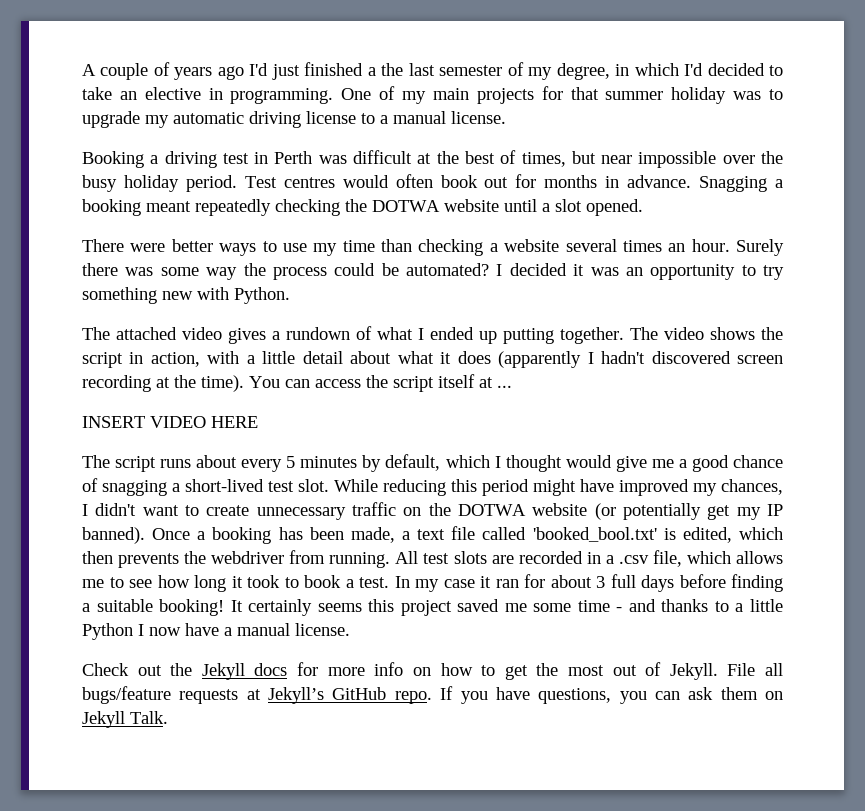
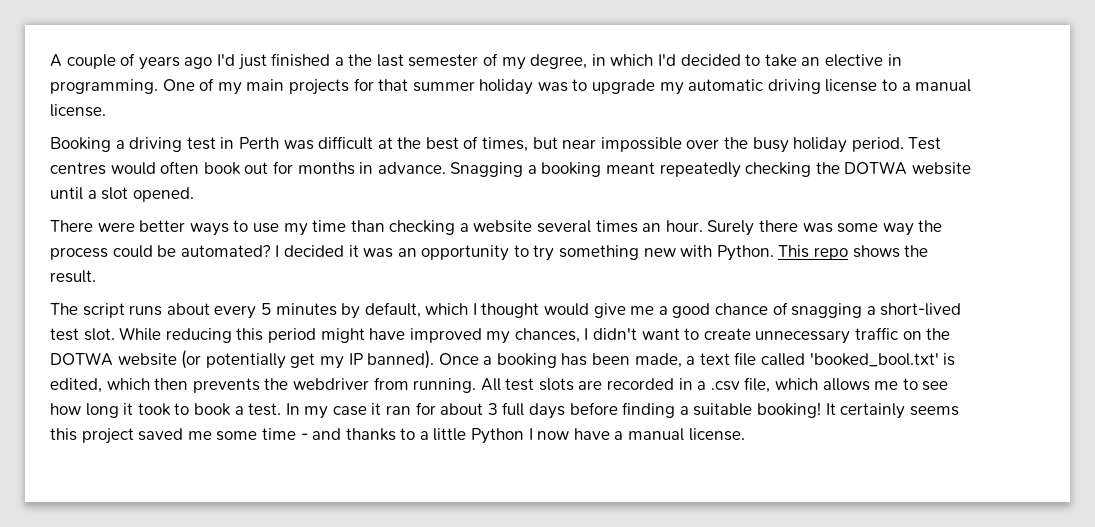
[82,326,783,344] [82,351,783,368] [82,374,512,392] [82,416,258,428] // The attached video gives a rundown of what I ended up putting together. The video shows the script in action, with a little detail about what it does (apparently I hadn't discovered screen recording at the time). You can access the script itself at ... // INSERT VIDEO HERE -> [778,245,929,260] [50,270,96,283] This repo shows the result.
[82,662,783,680] [82,686,783,704] [82,711,168,728] // Check out the Jekyll docs for more info on how to get the most out of Jekyll. File all bugs/feature requests at Jekyll’s GitHub repo. If you have questions, you can ask them on Jekyll Talk. -> (745, 434) none

